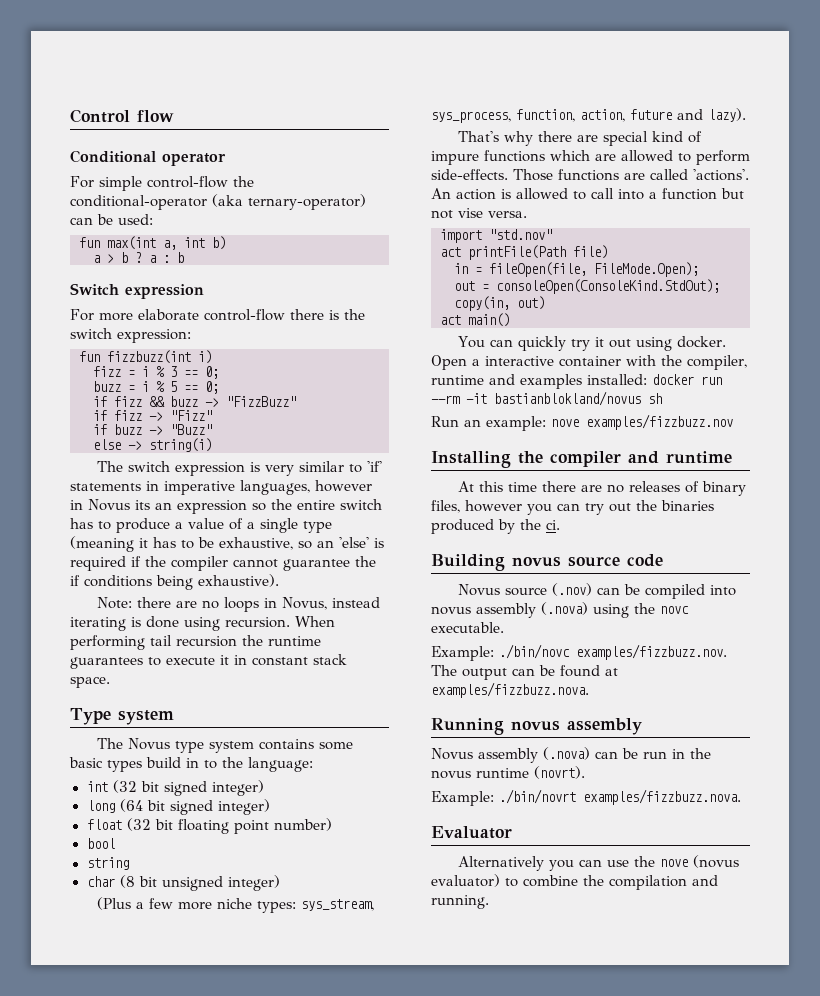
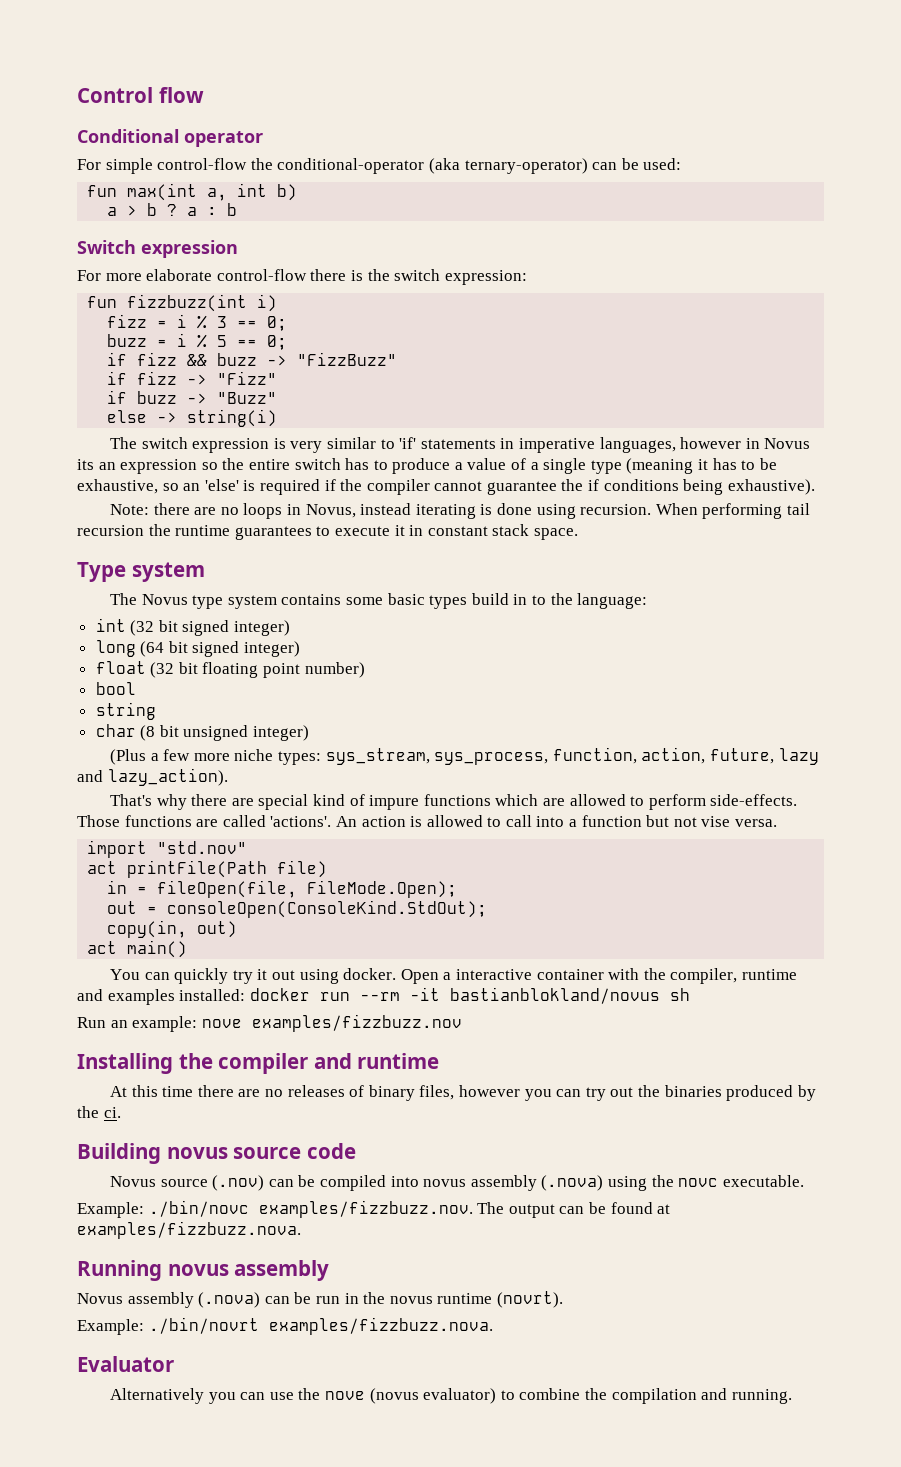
[630,108,746,122] future and lazy). -> [710,748,819,765] [77,768,228,786] future, lazy and lazy_action).

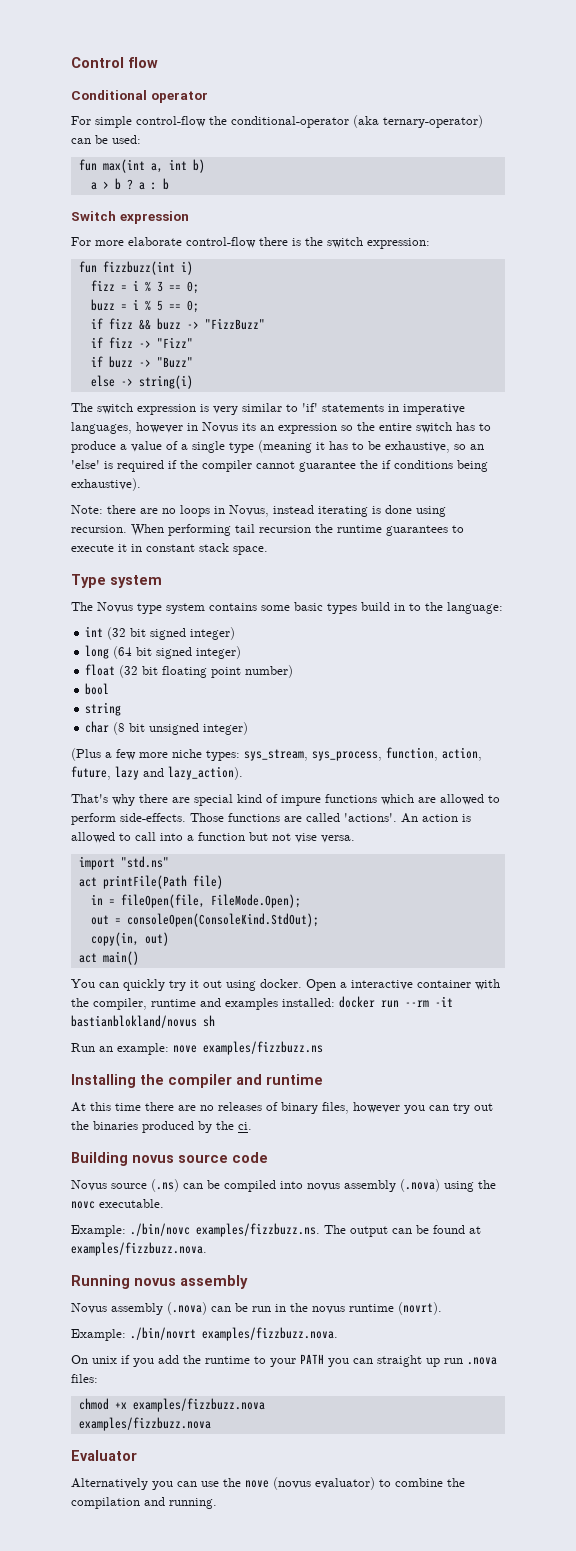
[157,841,248,854] "std.nov" -> [120,856,169,868] "std.ns"
[251,1014,462,1032] examples/fizzbuzz.nov -> [203,1041,323,1055] examples/fizzbuzz.ns
[212,1175,265,1191] (.nov) -> [151,1179,179,1192] (.ns)
[258,1200,473,1218] examples/fizzbuzz.nov. -> [196,1223,320,1237] examples/fizzbuzz.ns.
(493, 1326) none -> [71,1354,497,1367] [71,1374,98,1383] [78,1398,265,1412] [78,1417,211,1431] // On unix if you add the runtime to your PATH you can straight up run .nova files: // chmod +x examples/fizzbuzz.nova // examples/fizzbuzz.nova

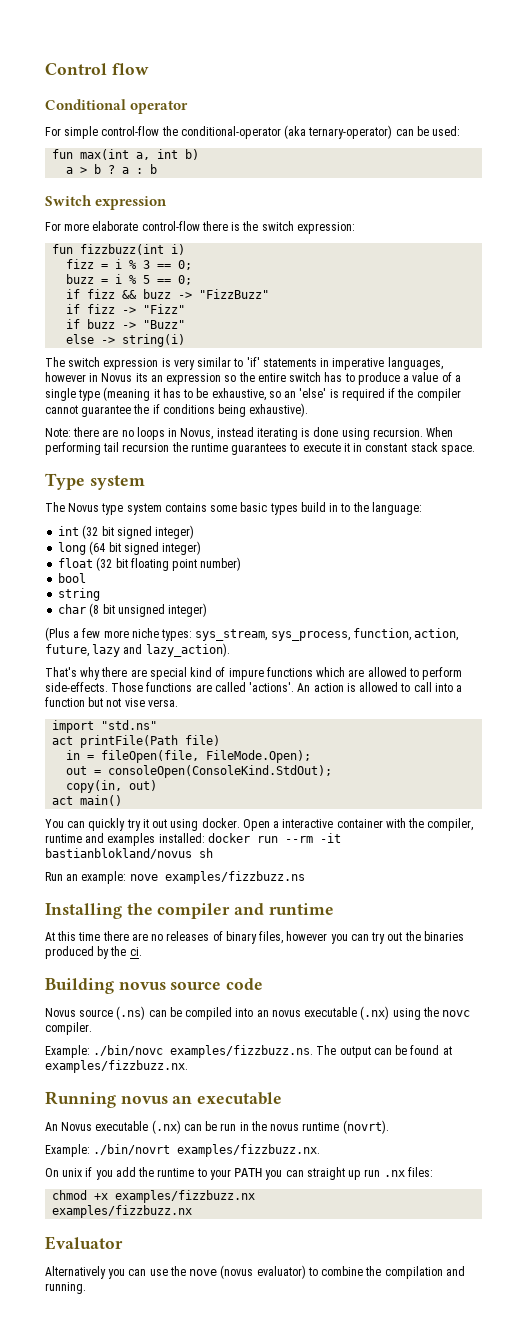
[307,1179,440,1192] novus assembly (.nova) -> [256,1006,390,1020] an novus executable (.nx)
[99,1199,164,1208] executable. -> [45,1022,92,1035] compiler.
[71,1242,207,1256] examples/fizzbuzz.nova. -> [45,1060,188,1073] examples/fizzbuzz.nx.
[180,1275,248,1289] [71,1302,207,1315] assembly // Novus assembly (.nova) -> [172,1092,283,1105] [45,1120,181,1134] an executable // An Novus executable (.nx)
[202,1327,338,1341] examples/fizzbuzz.nova. -> [177,1144,321,1157] examples/fizzbuzz.nx.
[467,1357,497,1365] .nova -> [383,1170,405,1177] .nx
[132,1398,265,1412] [78,1417,211,1431] examples/fizzbuzz.nova // examples/fizzbuzz.nova -> [115,1190,256,1203] [52,1205,193,1218] examples/fizzbuzz.nx // examples/fizzbuzz.nx

